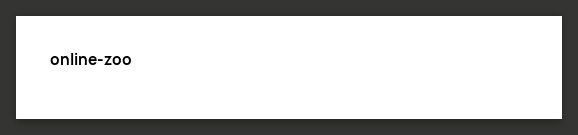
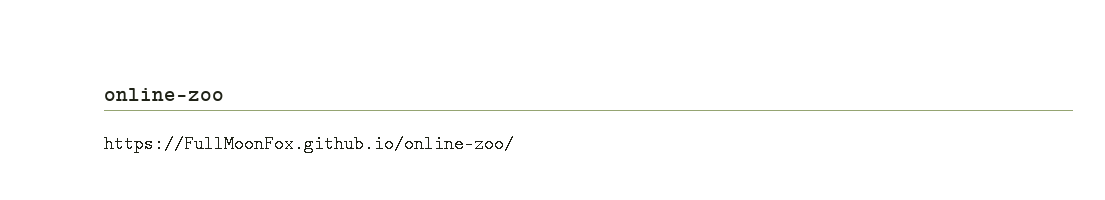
(132, 59) none -> [104,135,514,153] // https://FullMoonFox.github.io/online-zoo/

